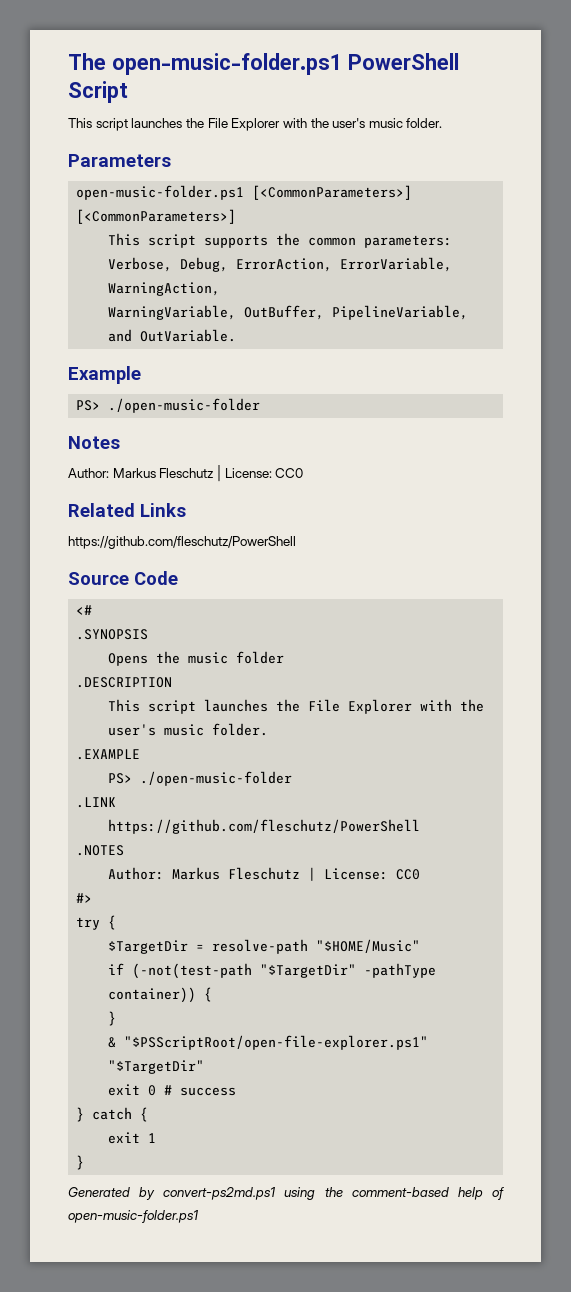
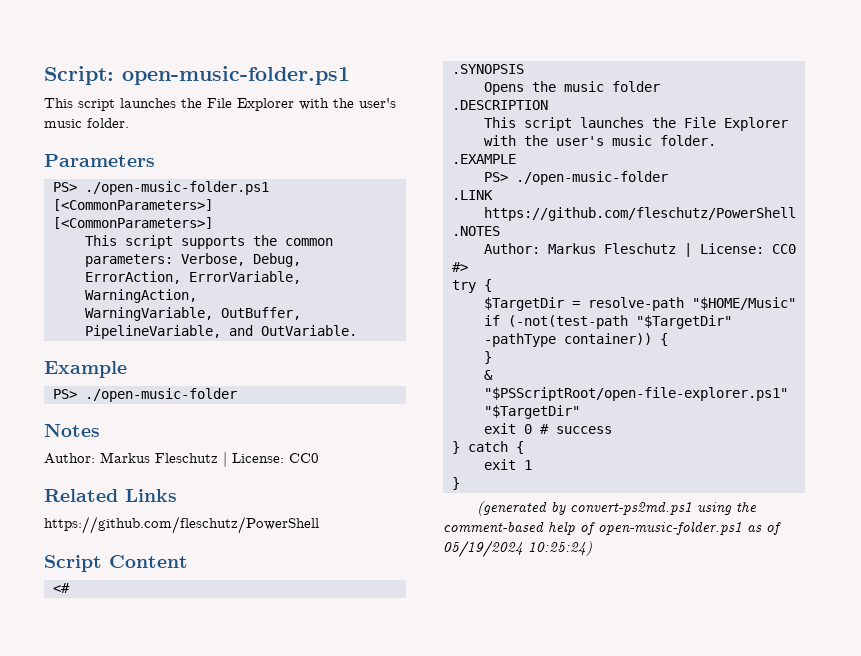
[68,53,459,75] [68,81,128,103] The open-music-folder.ps1 PowerShell Script -> [44,66,350,85] Script: open-music-folder.ps1
[76,185,245,200] open-music-folder.ps1 -> [53,181,269,195] PS> ./open-music-folder.ps1
[68,571,178,585] Source Code -> [44,555,188,572] Script Content
[68,1187,130,1197] Generated -> [476,501,547,516] (generated
(198, 1216) none -> [747,522,781,535] [443,540,592,558] as of 05/19/2024 10:25:24)

